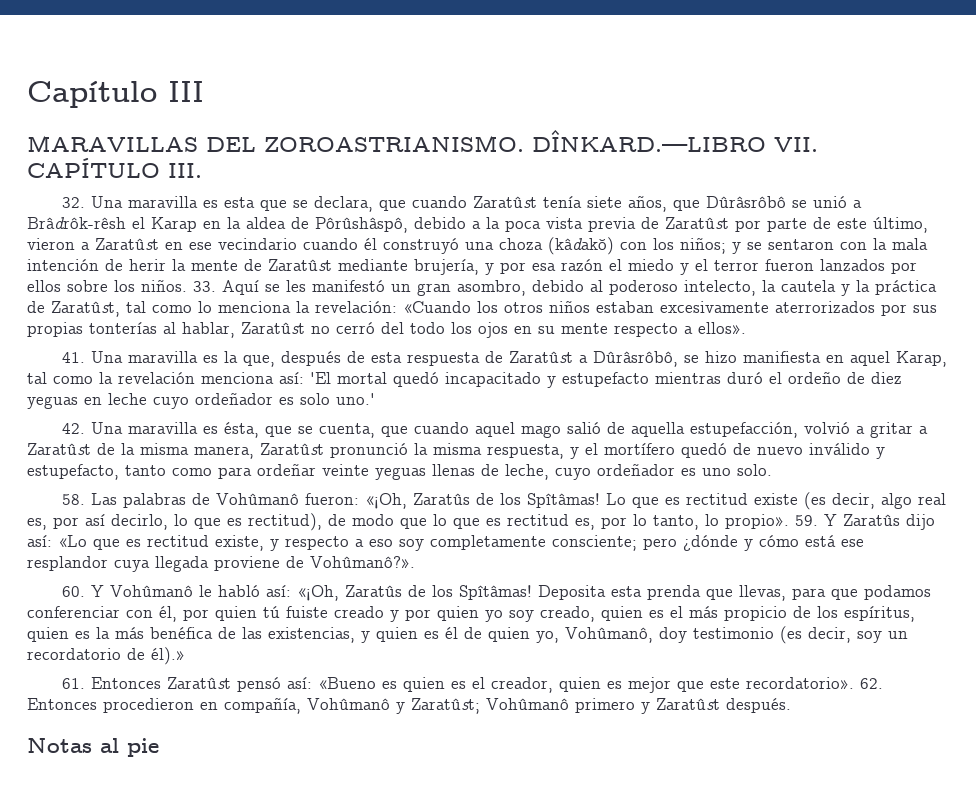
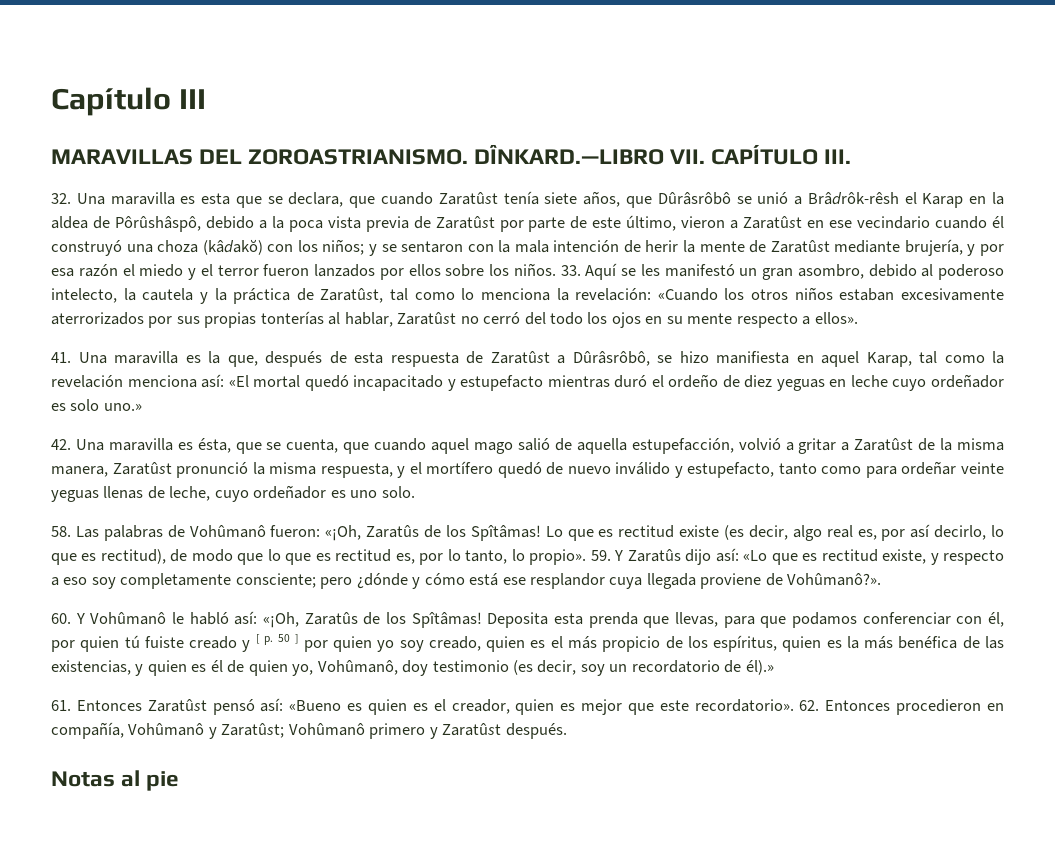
[310,372,331,384] 'El -> [228,375,249,387] «El
[336,393,375,405] uno.' -> [103,403,142,411] uno.»
(399, 616) none -> [255,634,299,645] [ p. 50 ]

